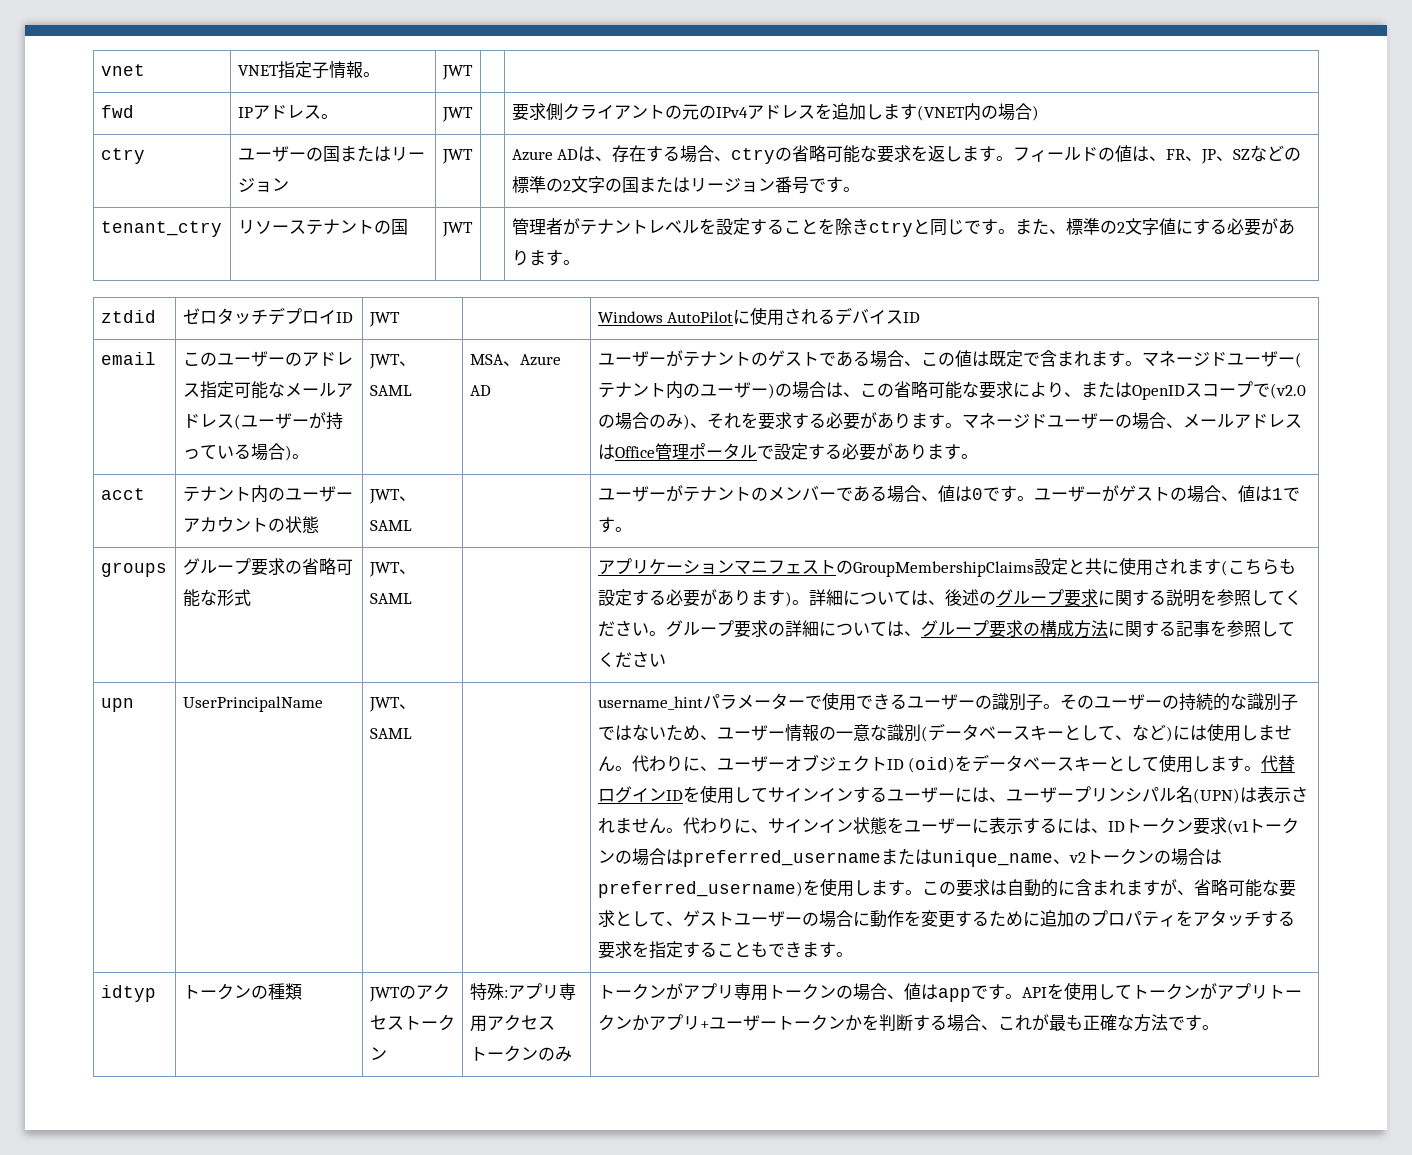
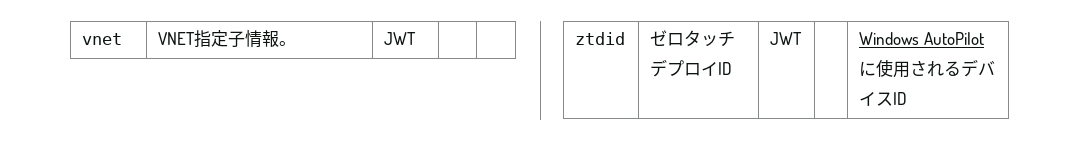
[100,105,134,118] [237,105,338,120] [441,107,473,122] [511,103,1039,121] [100,148,145,164] [237,145,425,162] [237,177,289,193] [441,149,473,164] [511,145,1302,164] [511,176,860,194] [100,221,222,237] [237,219,408,235] [441,222,473,237] [511,218,1295,237] [511,250,580,266] // fwd | IPアドレス。 | JWT | | 要求側クライアントの元のIPv4アドレスを追加します(VNET内の場合) // ctry | ユーザーの国またはリージョン | JWT | | Azure ADは、存在する場合、ctryの省略可能な要求を返します。フィールドの値は、FR、JP、SZなどの標準の2文字の国またはリージョン番号です。 // tenant_ctry | リソーステナントの国 | JWT | | 管理者がテナントレベルを設定することを除きctryと同じです。また、標準の2文字値にする必要があります。 -> (417, 38) none
[100,352,156,365] [182,351,353,367] [182,381,353,399] [182,412,343,430] [182,443,309,461] [368,354,416,369] [369,385,412,396] [469,354,561,366] [469,385,491,396] [597,350,1302,368] [597,381,1306,400] [597,412,1302,430] [597,443,978,461] [100,488,145,500] [182,485,353,503] [182,516,319,533] [368,489,416,504] [369,520,412,531] [597,485,1300,503] [597,517,632,533] [100,562,167,577] [182,558,353,576] [182,589,251,607] [368,562,416,577] [369,593,412,604] [597,557,1296,577] [597,589,1302,607] [597,620,1295,638] [597,651,666,668] [100,698,134,712] [182,696,323,712] [368,697,416,712] [369,728,412,739] [597,692,1298,711] [597,723,1292,742] [597,754,1296,773] [597,785,1308,804] [597,817,1299,835] [597,848,1222,867] [597,878,1296,898] [597,910,1295,928] [597,941,853,959] [100,985,156,1002] [182,983,302,1000] [368,983,450,1002] [369,1014,455,1031] [369,1047,387,1060] [469,983,576,1000] [469,1014,555,1032] [469,1045,572,1062] [597,982,1302,1002] [597,1014,1219,1032] // email | このユーザーのアドレス指定可能なメールアドレス(ユーザーが持っている場合)。 | JWT、SAML | MSA、Azure AD | ユーザーがテナントのゲストである場合、この値は既定で含まれます。マネージドユーザー(テナント内のユーザー)の場合は、この省略可能な要求により、またはOpenIDスコープで(v2.0の場合のみ)、それを要求する必要があります。マネージドユーザーの場合、メールアドレスはOffice管理ポータルで設定する必要があります。 // acct | テナント内のユーザーアカウントの状態 | JWT、SAML | | ユーザーがテナントのメンバーである場合、値は0です。ユーザーがゲストの場合、値は1です。 // groups | グループ要求の省略可能な形式 | JWT、SAML | | アプリケーションマニフェストのGroupMembershipClaims設定と共に使用されます(こちらも設定する必要があります)。詳細については、後述のグループ要求に関する説明を参照してください。グループ要求の詳細については、グループ要求の構成方法に関する記事を参照してください // upn | UserPrincipalName | JWT、SAML | | username_hintパラメーターで使用できるユーザーの識別子。そのユーザーの持続的な識別子ではないため、ユーザー情報の一意な識別(データベースキーとして、など)には使用しません。代わりに、ユーザーオブジェクトID (oid)をデータベースキーとして使用します。代替ログインIDを使用してサインインするユーザーには、ユーザープリンシパル名(UPN)は表示されません。代わりに、サインイン状態をユーザーに表示するには、IDトークン要求(v1トークンの場合はpreferred_usernameまたはunique_name、v2トークンの場合はpreferred_username)を使用します。この要求は自動的に含まれますが、省略可能な要求として、ゲストユーザーの場合に動作を変更するために追加のプロパティをアタッチする要求を指定することもできます。 // idtyp | トークンの種類 | JWTのアクセストークン | 特殊:アプリ専用アクセストークンのみ | トークンがアプリ専用トークンの場合、値はappです。APIを使用してトークンがアプリトークンかアプリ+ユーザートークンかを判断する場合、これが最も正確な方法です。 -> (908, 98) none

